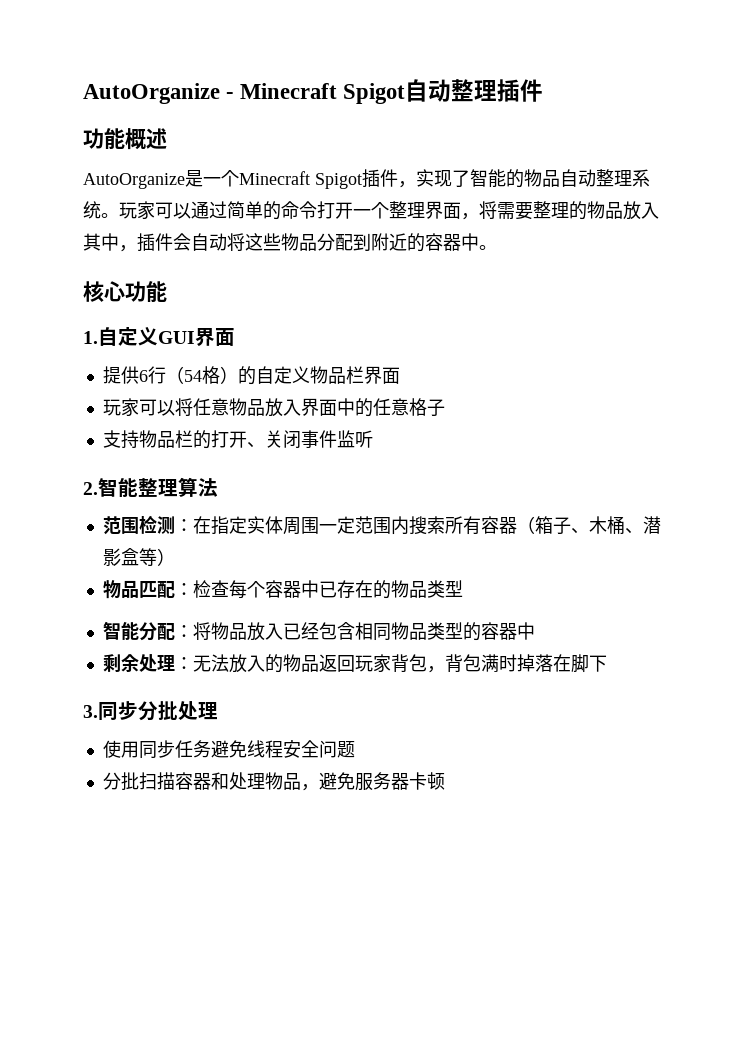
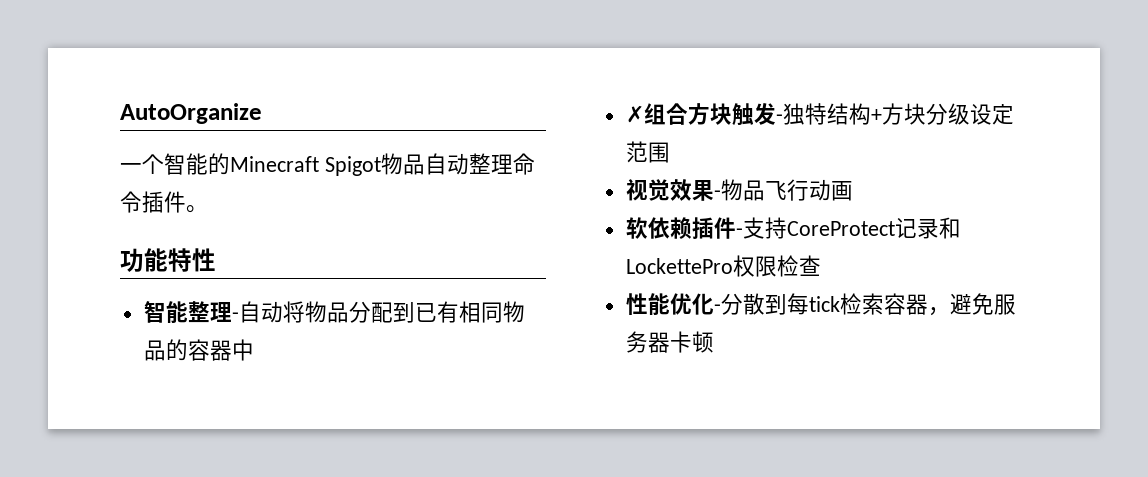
[83,79,544,104] [83,128,167,150] [83,169,650,189] [83,201,659,220] [83,233,497,252] [83,281,167,302] [83,327,235,347] [102,366,400,385] [102,398,445,417] [102,430,373,449] [83,477,218,497] [102,515,661,535] [102,548,175,566] [102,580,463,599] [102,621,355,641] AutoOrganize - Minecraft Spigot自动整理插件 // 功能概述 // AutoOrganize是一个Minecraft Spigot插件，实现了智能的物品自动整理系统。玩家可以通过简单的命令打开一个整理界面，将需要整理的物品放入其中，插件会自动将这些物品分配到附近的容器中。 // 核心功能 // 1.自定义GUI界面 // 提供6行（54格）的自定义物品栏界面 // 玩家可以将任意物品放入界面中的任意格子 // 支持物品栏的打开、关闭事件监听 // 2.智能整理算法 // 范围检测：在指定实体周围一定范围内搜索所有容器（箱子、木桶、潜影盒等） // 物品匹配：检查每个容器中已存在的物品类型 // 智能分配：将物品放入已经包含 -> [120,103,262,124] [120,153,535,176] [120,191,208,213] [120,248,216,272] [143,301,459,323] AutoOrganize // 一个智能的Minecraft Spigot物品自动整理命令插件。 // 功能特性 // 智能整理-自动将物品分配到已有
[426,622,463,640] 类型 -> (166, 350) none
[102,654,607,673] [83,701,218,721] [102,740,355,759] [102,772,301,791] 剩余处理：无法放入的物品返回玩家背包，背包满时掉落在脚下 // 3.同步分批处理 // 使用同步任务避免线程安全问题 // 分批扫描容器和处理物品 -> [625,103,1014,125] [625,141,670,163] [625,179,853,201] [625,217,961,239] [625,255,821,277] [625,293,928,315] ✗组合方块触发-独特结构+方块分级设定范围 // 视觉效果-物品飞行动画 // 软依赖插件-支持CoreProtect记录和LockettePro权限检查 // 性能优化-分散到每tick检索容器

